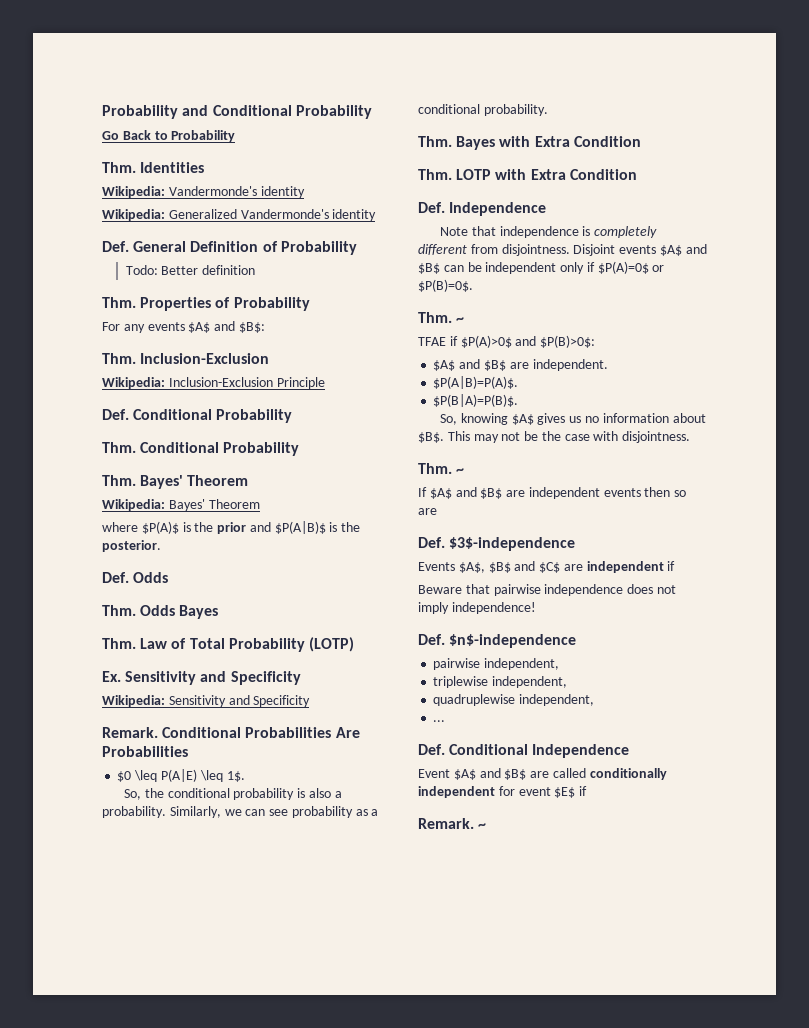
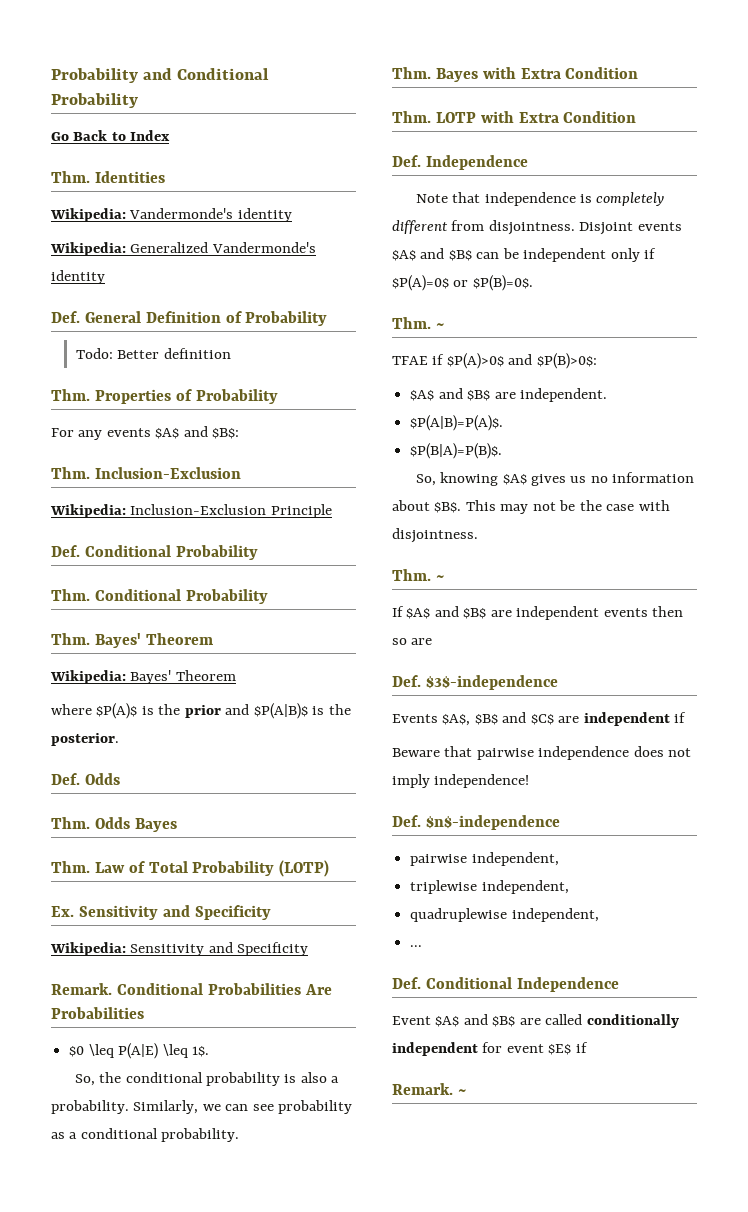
[171,130,236,142] Probability -> [130,130,171,141] Index

